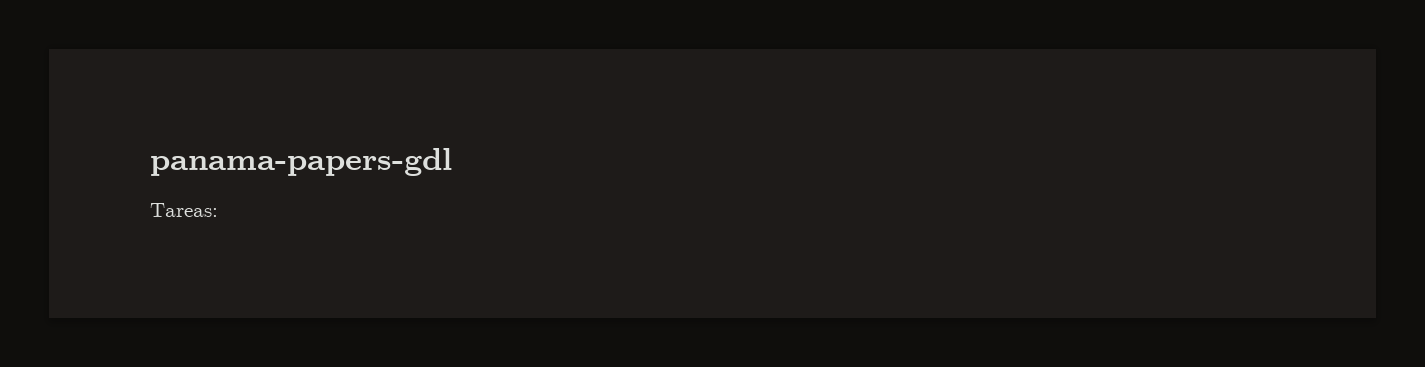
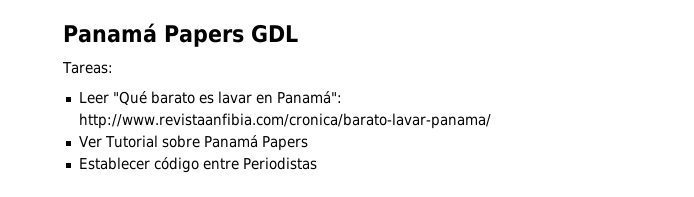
[150,148,452,176] [150,203,218,217] panama-papers-gdl // Tareas: -> [63,23,298,47] [62,62,113,74] [78,91,342,105] [78,113,491,129] [78,135,308,151] [78,157,317,173] Panamá Papers GDL // Tareas: // Leer "Qué barato es lavar en Panamá": http://www.revistaanfibia.com/cronica/barato-lavar-panama/ // Ver Tutorial sobre Panamá Papers // Establecer código entre Periodistas

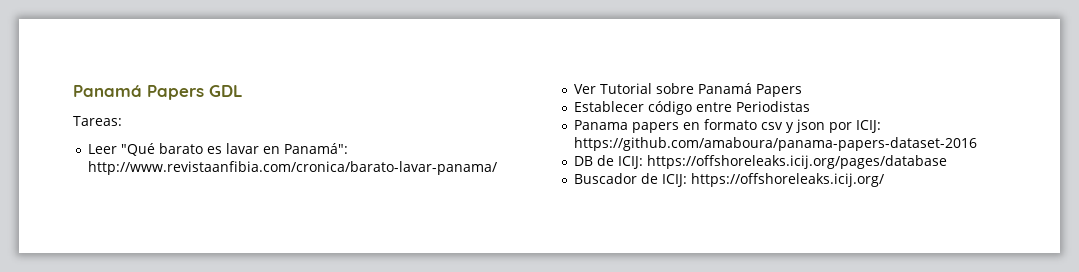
(317, 163) none -> [573,119,881,133] [573,137,977,151] [573,155,947,169] [573,173,884,187] // Panama papers en formato csv y json por ICIJ: https://github.com/amaboura/panama-papers-dataset-2016 // DB de ICIJ: https://offshoreleaks.icij.org/pages/database // Buscador de ICIJ: https://offshoreleaks.icij.org/

